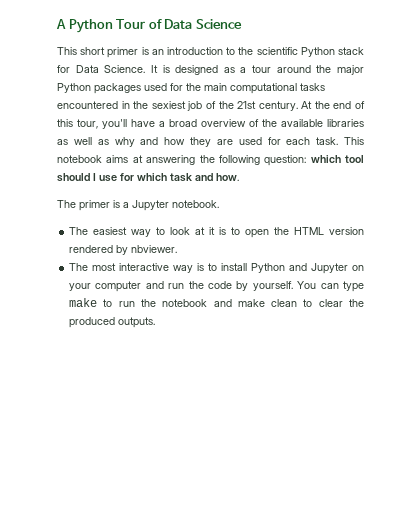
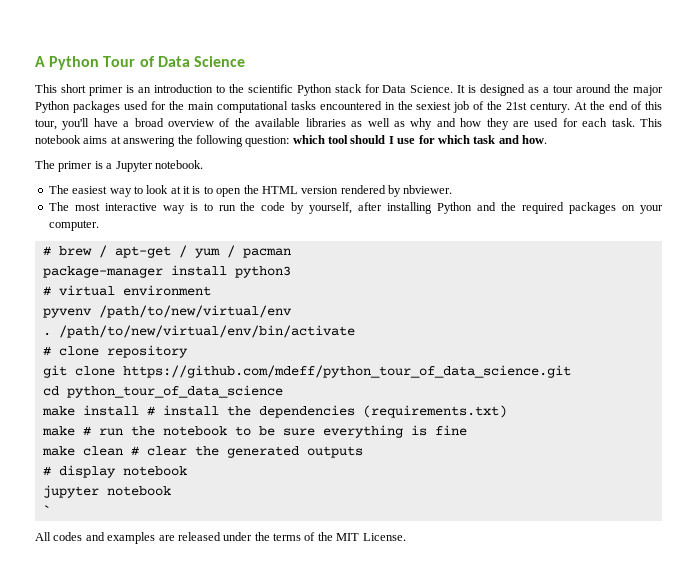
[221,263,365,274] [69,281,364,292] [69,298,232,307] install Python and Jupyter on your computer and run the code by yourself. You can type make to run the notebook and -> [218,202,664,214] [48,220,99,231] [42,245,291,258] [42,265,291,278] [42,285,211,296] [42,305,292,318] [42,325,355,338] [42,345,188,358] [42,365,571,378] [42,385,283,398] [41,405,507,418] [41,425,467,438] run the code by yourself, after installing Python and the required packages on your computer. // # brew / apt-get / yum / pacman // package-manager install python3 // # virtual environment // pyvenv /path/to/new/virtual/env // . /path/to/new/virtual/env/bin/activate // # clone repository // git clone https://github.com/mdeff/python_tour_of_data_science.git // cd python_tour_of_data_science // make install # install the dependencies (requirements.txt) // make # run the notebook to be sure everything is fine //
[303,299,313,307] to -> [130,446,139,456] #
[69,317,156,328] produced outputs. -> [226,446,363,458] [42,465,187,478] [42,485,171,498] [42,505,51,515] [35,532,406,544] generated outputs // # display notebook // jupyter notebook // ` // All codes and examples are released under the terms of the MIT License.

